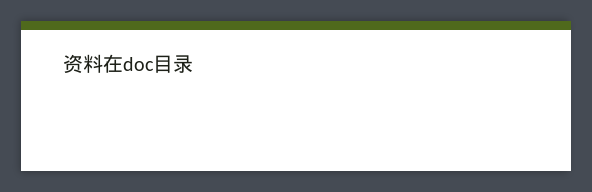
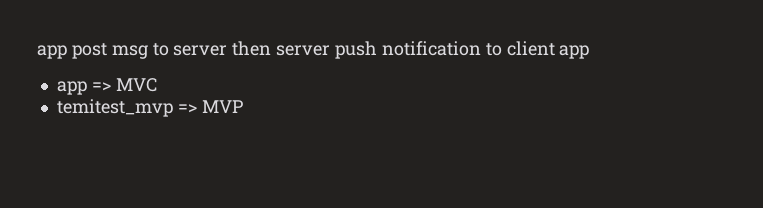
[63,54,193,74] 资料在doc目录 -> [37,41,590,59] [56,78,157,95] [56,99,243,117] app post msg to server then server push notification to client app // app => MVC // temitest_mvp => MVP

